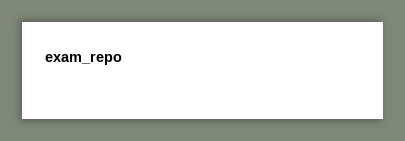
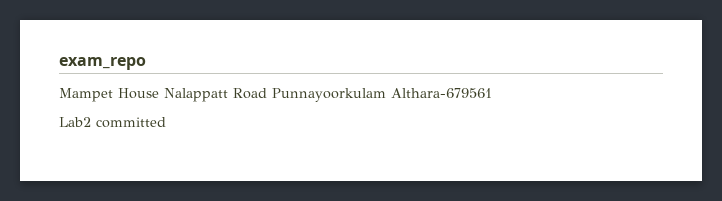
(122, 59) none -> [59,88,492,102] [59,117,166,128] // Mampet House Nalappatt Road Punnayoorkulam Althara-679561 // Lab2 committed

